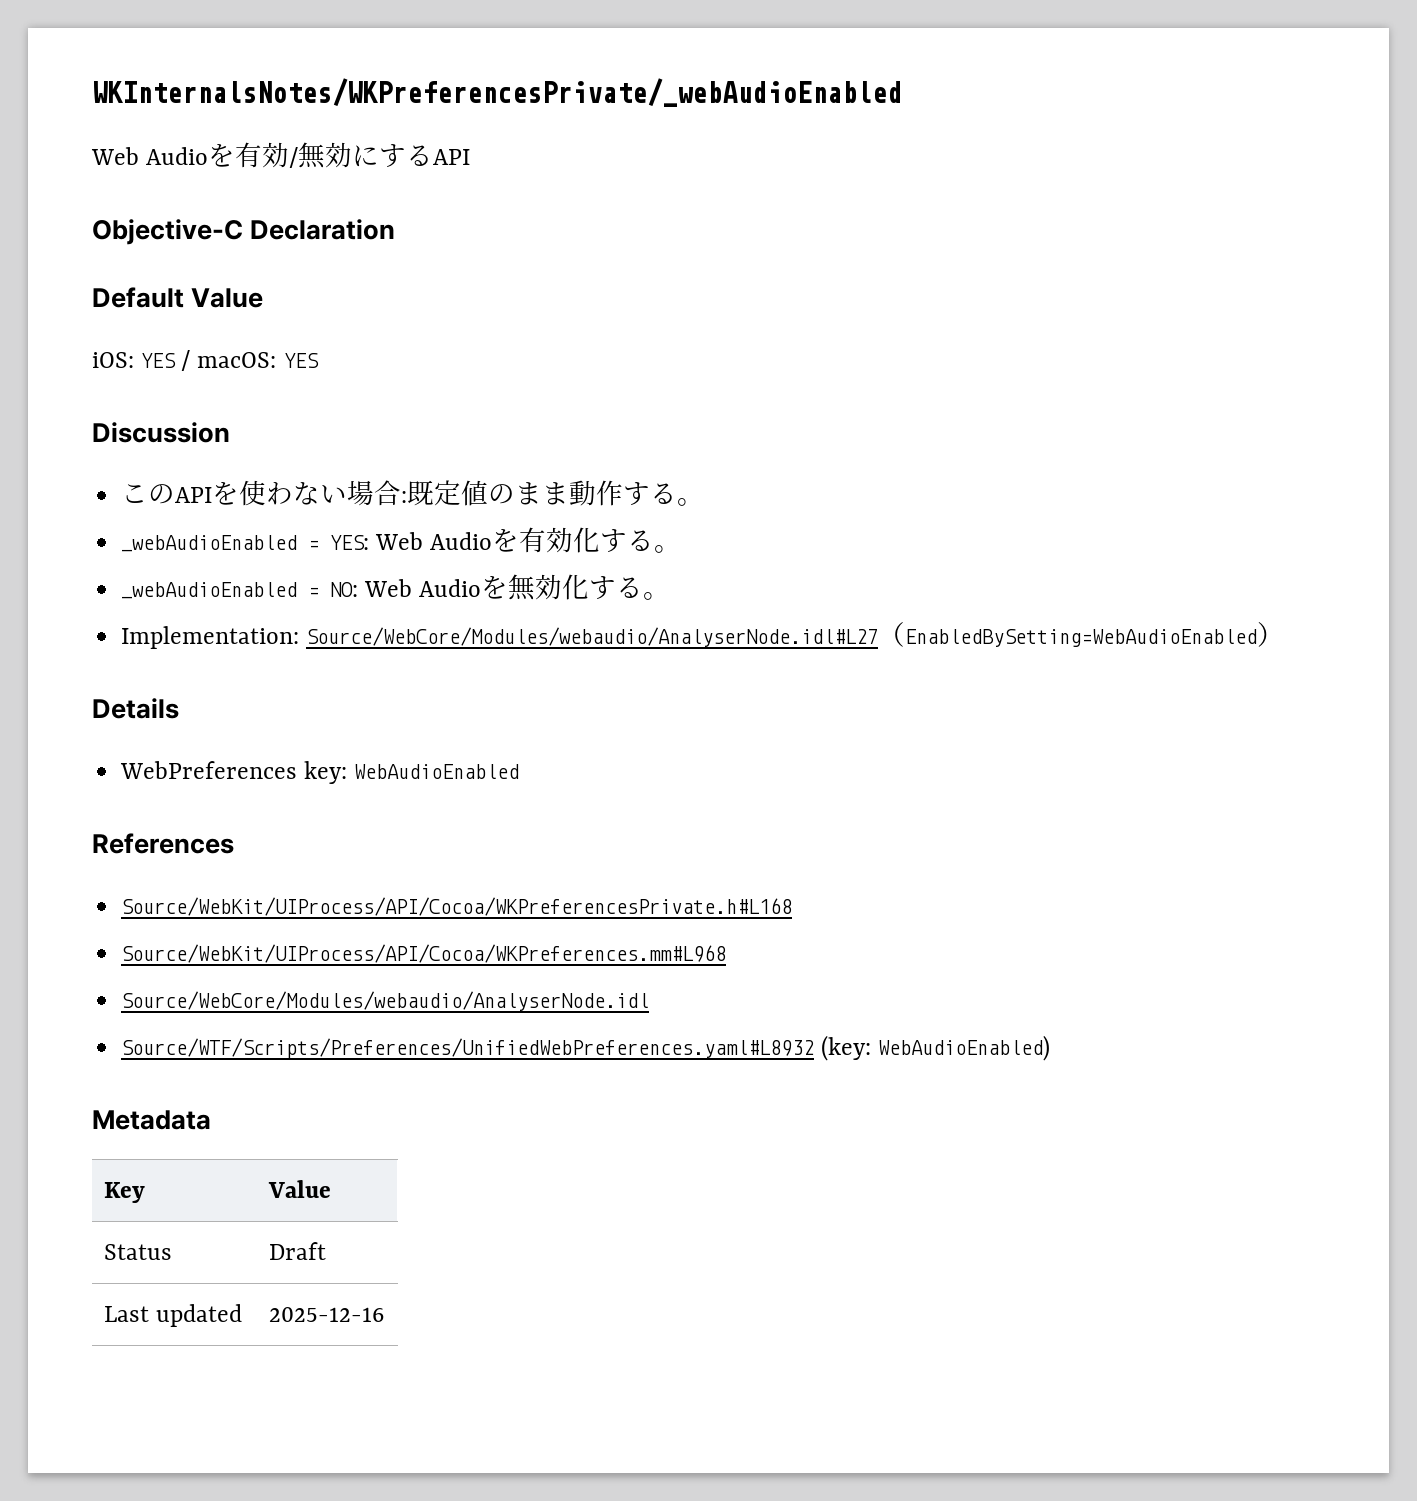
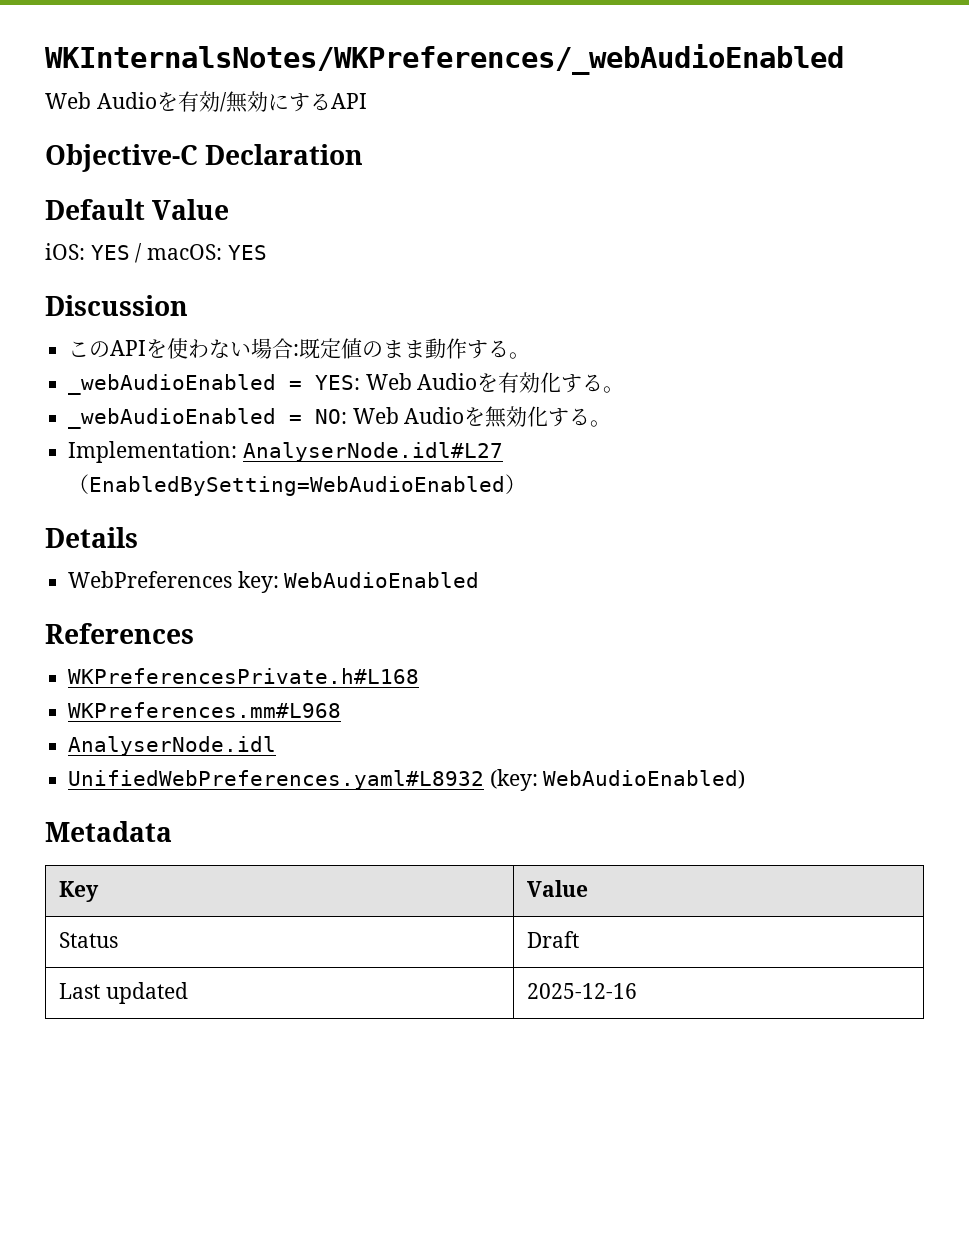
[92,78,902,107] WKInternalsNotes/WKPreferencesPrivate/_webAudioEnabled -> [45,44,844,75] WKInternalsNotes/WKPreferences/_webAudioEnabled
[306,627,879,647] Source/WebCore/Modules/webaudio/AnalyserNode.idl#L27 -> [242,442,503,462] AnalyserNode.idl#L27
[121,897,793,916] [121,944,727,963] [121,991,650,1011] [121,1038,815,1059] Source/WebKit/UIProcess/API/Cocoa/WKPreferencesPrivate.h#L168 // Source/WebKit/UIProcess/API/Cocoa/WKPreferences.mm#L968 // Source/WebCore/Modules/webaudio/AnalyserNode.idl // Source/WTF/Scripts/Preferences/UnifiedWebPreferences.yaml#L8932 -> [68,668,420,684] [68,702,342,718] [68,736,277,756] [68,770,485,790] WKPreferencesPrivate.h#L168 // WKPreferences.mm#L968 // AnalyserNode.idl // UnifiedWebPreferences.yaml#L8932

